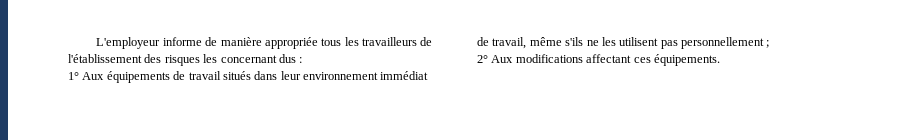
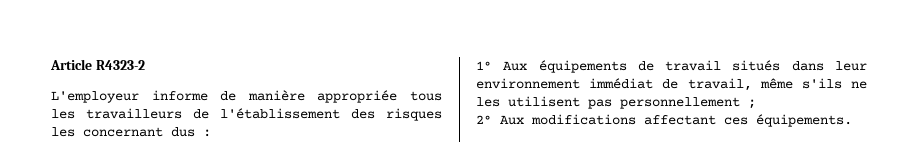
(96, 43) none -> [50,59,145,70] Article R4323-2 //

